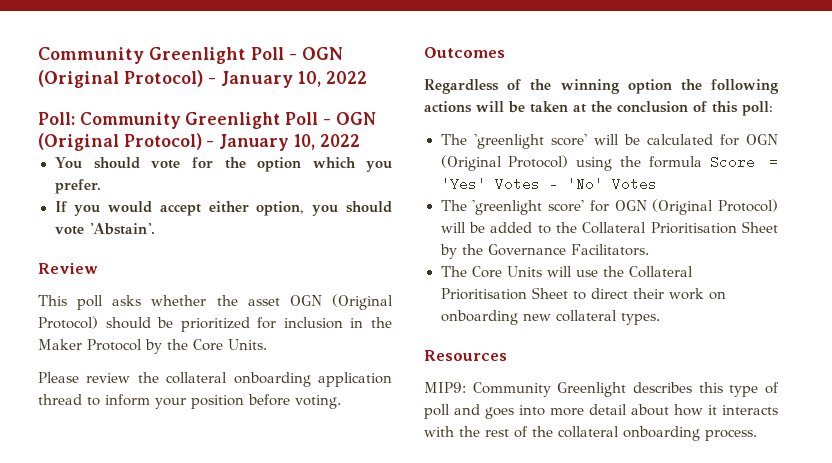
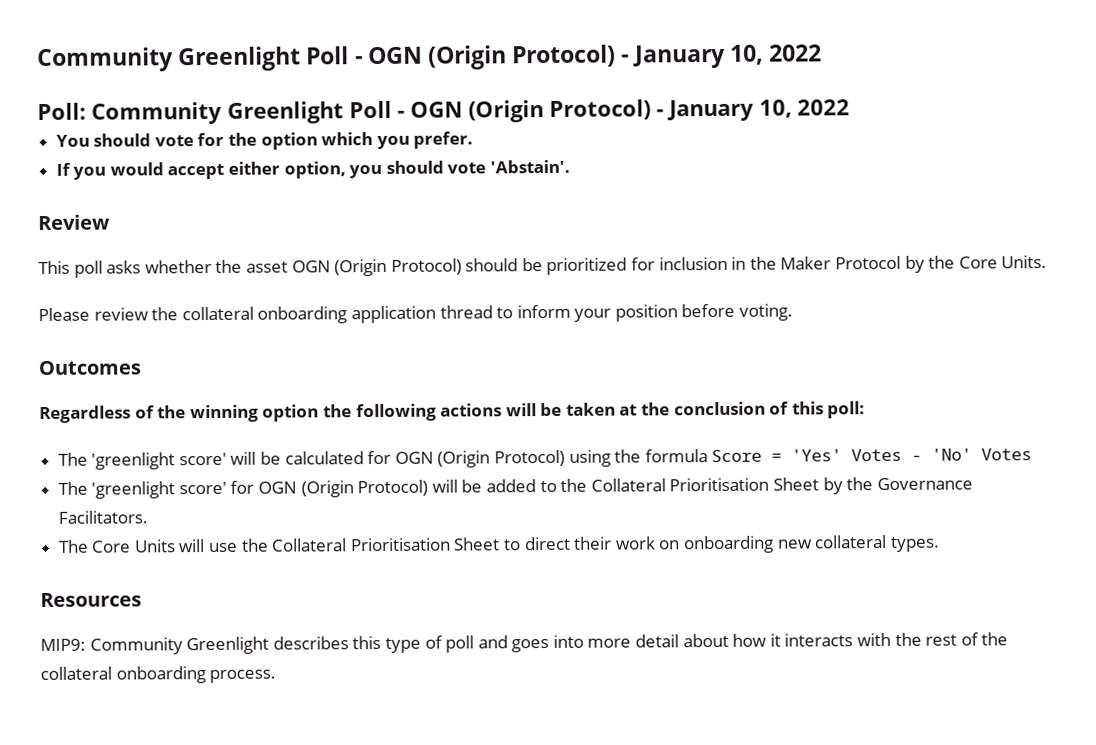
[38,47,343,64] [38,70,119,88] Community Greenlight Poll - OGN (Original -> [37,45,508,73] Community Greenlight Poll - OGN (Origin
[38,133,119,151] (Original -> [468,100,544,123] (Origin
[332,294,393,310] (Original -> [334,258,388,277] (Origin
[440,155,502,171] (Original -> [437,450,491,468] (Origin
[652,199,714,215] (Original -> [300,480,354,498] (Origin

